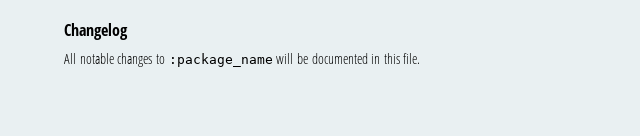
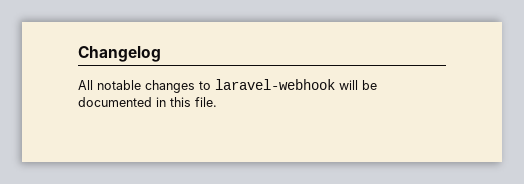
[168,53,273,67] :package_name -> [215,79,335,90] laravel-webhook

